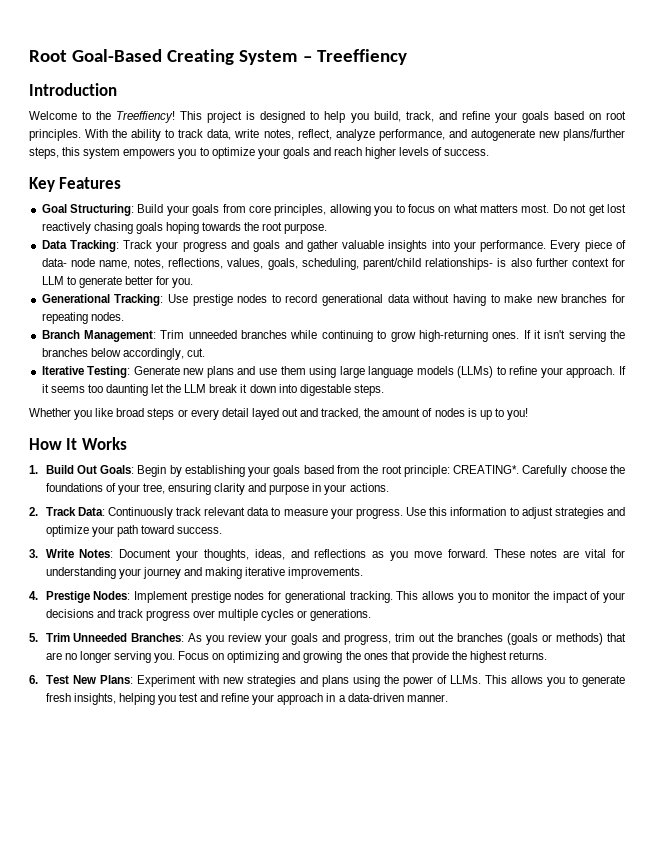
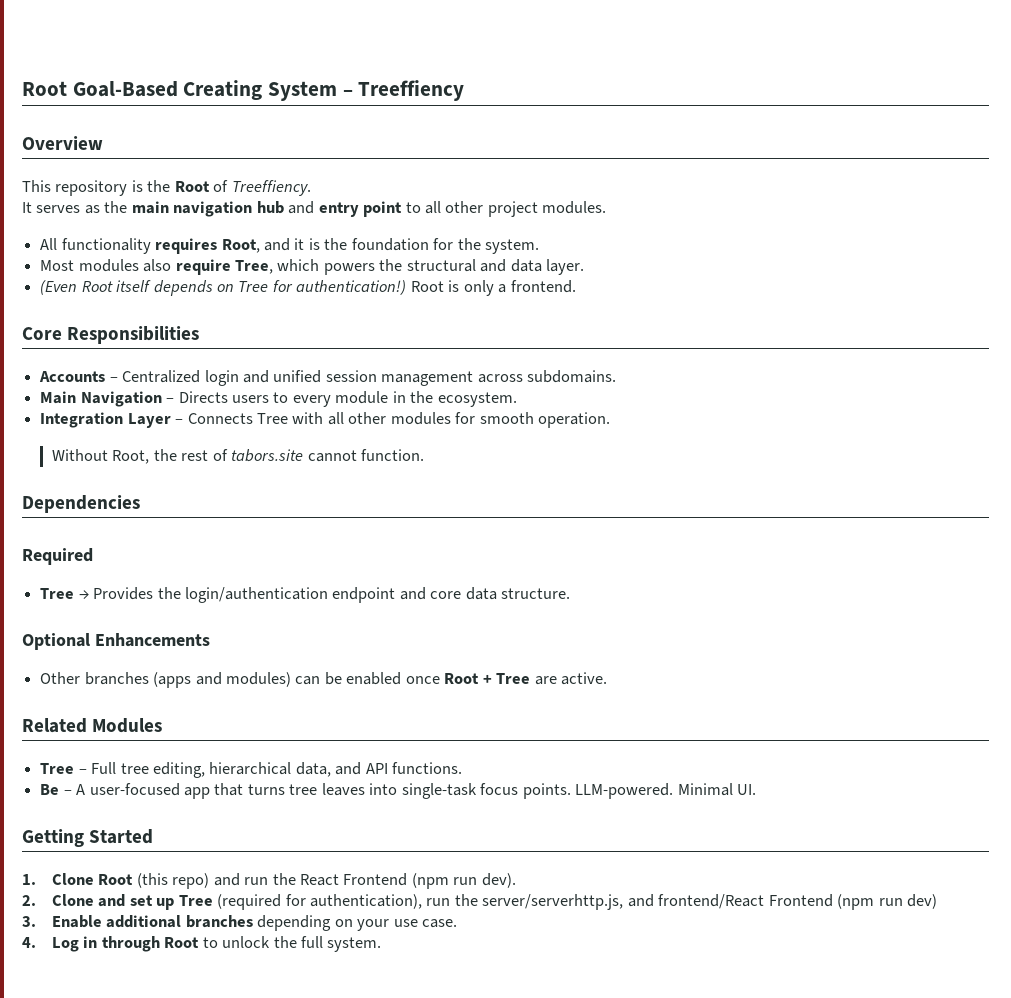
[29,83,117,96] [29,111,626,123] [29,129,625,141] [29,147,490,159] [29,177,122,192] [41,204,627,216] [41,222,328,234] [41,240,627,252] [41,258,625,270] [41,276,194,288] [41,294,625,306] [41,312,124,324] [41,330,626,342] [41,348,205,360] [41,366,626,378] [41,384,384,396] [29,408,528,420] [29,437,127,450] [29,465,625,477] [45,483,389,495] [29,507,625,519] [45,525,222,537] [29,549,625,561] [45,567,364,579] [29,591,625,603] [45,609,372,621] [29,633,626,645] [45,651,548,663] [29,675,625,687] [45,693,448,705] Introduction // Welcome to the Treeffiency! This project is designed to help you build, track, and refine your goals based on root principles. With the ability to track data, write notes, reflect, analyze performance, and autogenerate new plans/further steps, this system empowers you to optimize your goals and reach higher levels of success. // Key Features // Goal Structuring: Build your goals from core principles, allowing you to focus on what matters most. Do not get lost reactively chasing goals hoping towards the root purpose. // Data Tracking: Track your progress and goals and gather valuable insights into your performance. Every piece of data- node name, notes, reflections, values, goals, scheduling, parent/child relationships- is also further context for LLM to generate better for you. // Generational Tracking: Use prestige nodes to record generational data without having to make new branches for repeating nodes. // Branch Management: Trim unneeded branches while continuing to grow high-returning ones. If it isn't serving the branches below accordingly, cut. // Iterative Testing: Generate new plans and use them using large language models (LLMs) to refine your approach. If it seems too daunting let the LLM break it down into digestable steps. // Whether you like broad steps or every detail layed out and tracked, the amount of nodes is up to you! // How It Works // 1. Build Out Goals: Begin by establishing your goals based from the root principle: CREATING*. Carefully choose the foundations of your tree, ensuring clarity and purpose in your actions. // 2. Track Data: Continuously track relevant data to measure your progress. Use this information to adjust strategies and optimize your path toward success. // 3. Write Notes: Document your thoughts, ideas, and reflections as you move forward. These notes are vital for understanding your journey and making iterative improvements. // 4. Prestige Nodes: Implement prestige nodes for generational tracking. This allows you to monitor the impact of your decisions and track progress over multiple cycles or generations. // 5. Trim Unneeded Branches: As you review your goals and progress, trim out the branches (goals or methods) that are no longer serving you. Focus on optimizing and growing the ones that provide the highest returns. // 6. Test New Plans: Experiment with new strategies and plans using the power of LLMs. This allows you to generate fresh insights, helping you test and refine your approach in a data-driven manner. -> [22,136,103,150] [22,180,311,196] [22,201,607,217] [40,238,540,254] [40,259,585,275] [40,280,576,296] [22,326,200,344] [39,370,617,386] [40,391,517,407] [40,412,611,428] [51,449,424,464] [22,495,140,513] [22,548,93,565] [40,587,571,603] [22,633,210,650] [40,672,608,688] [22,718,163,733] [40,762,463,778] [40,783,756,799] [22,829,154,847] [22,873,516,889] [22,894,938,910] [22,915,457,931] [22,936,382,952] Overview // This repository is the Root of Treeffiency. // It serves as the main navigation hub and entry point to all other project modules. // All functionality requires Root, and it is the foundation for the system. // Most modules also require Tree, which powers the structural and data layer. // (Even Root itself depends on Tree for authentication!) Root is only a frontend. // Core Responsibilities // Accounts – Centralized login and unified session management across subdomains. // Main Navigation – Directs users to every module in the ecosystem. // Integration Layer – Connects Tree with all other modules for smooth operation. // Without Root, the rest of tabors.site cannot function. // Dependencies // Required // Tree → Provides the login/authentication endpoint and core data structure. // Optional Enhancements // Other branches (apps and modules) can be enabled once Root + Tree are active. // Related Modules // Tree – Full tree editing, hierarchical data, and API functions. // Be – A user-focused app that turns tree leaves into single-task focus points. LLM-powered. Minimal UI. // Getting Started // 1. Clone Root (this repo) and run the React Frontend (npm run dev). // 2. Clone and set up Tree (required for authentication), run the server/serverhttp.js, and frontend/React Frontend (npm run dev) // 3. Enable additional branches depending on your use case. // 4. Log in through Root to unlock the full system.

